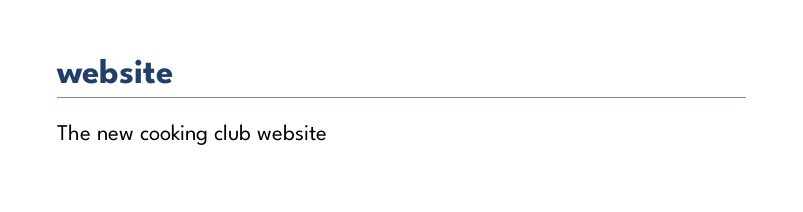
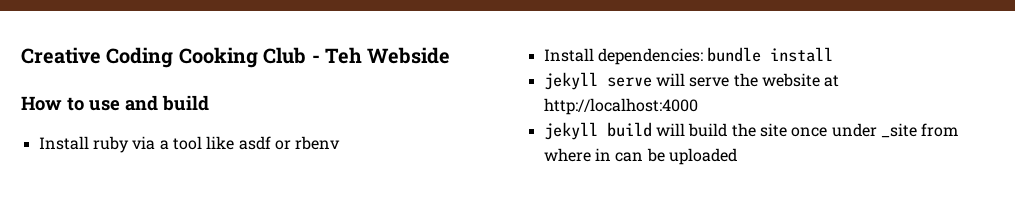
[56,58,173,84] [57,124,328,145] website // The new cooking club website -> [21,47,451,68] [21,95,209,111] [38,136,341,153] [543,47,834,65] [543,72,840,90] [543,98,698,115] [543,122,959,140] [543,148,737,165] Creative Coding Cooking Club - Teh Webside // How to use and build // Install ruby via a tool like asdf or rbenv // Install dependencies: bundle install // jekyll serve will serve the website at http://localhost:4000 // jekyll build will build the site once under _site from where in can be uploaded

